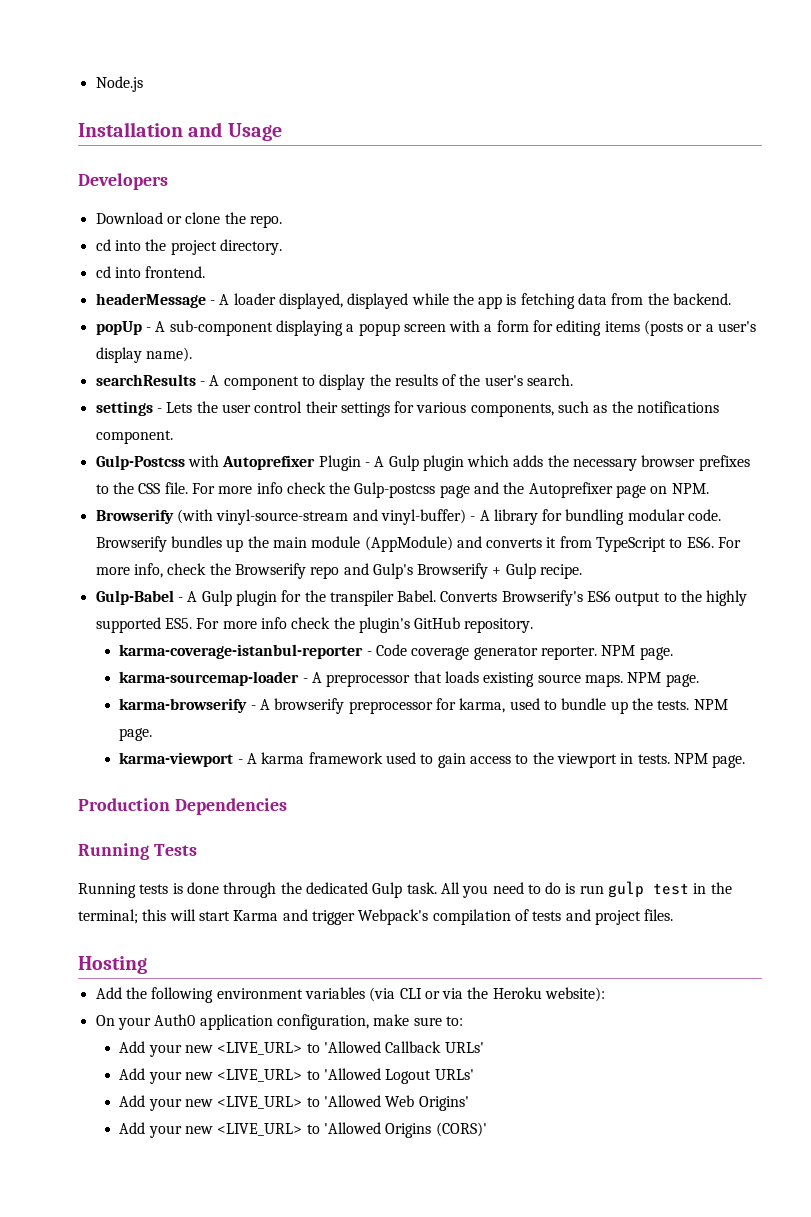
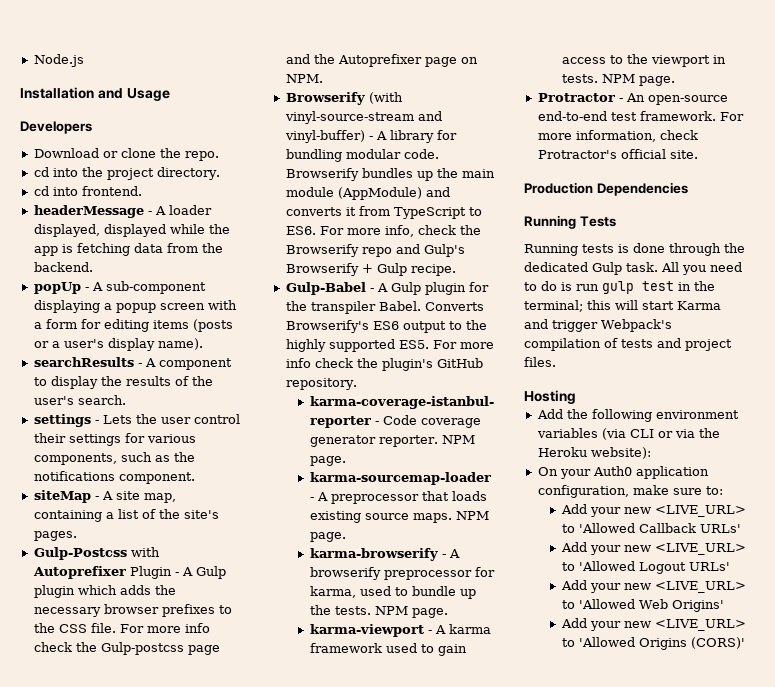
(173, 437) none -> [33,490,176,503] [33,509,219,522] [33,531,77,541] // siteMap - A site map, containing a list of the site's pages.
(746, 761) none -> [537,93,728,105] [537,111,744,121] [537,130,698,142] [537,149,698,159] // Protractor - An open-source end-to-end test framework. For more information, check Protractor's official site.

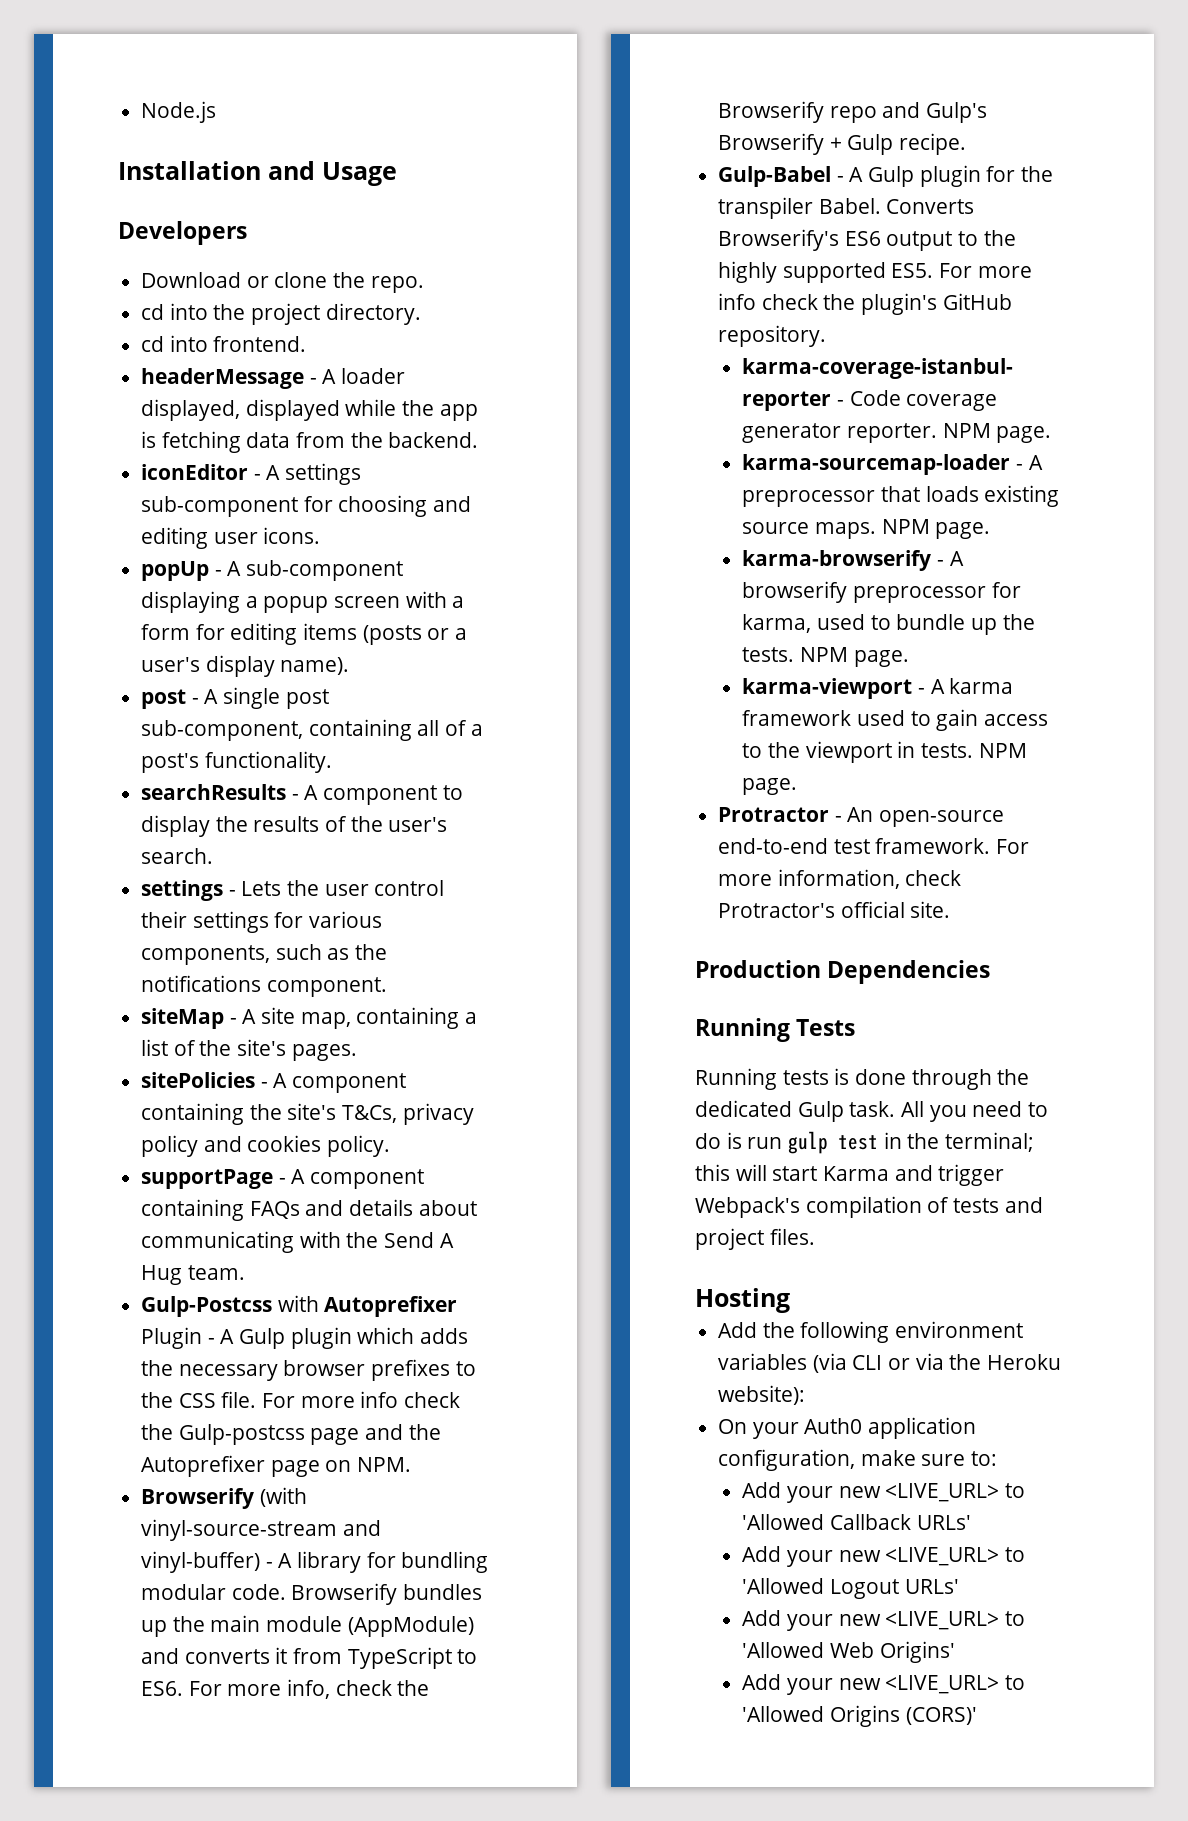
(93, 267) none -> [141,463,362,485] [141,495,472,517] [141,527,321,549] // iconEditor - A settings sub-component for choosing and editing user icons.
(203, 344) none -> [141,687,329,709] [141,719,483,741] [141,751,332,773] // post - A single post sub-component, containing all of a post's functionality.
(77, 536) none -> [141,1072,407,1093] [141,1103,474,1125] [141,1135,391,1157] [141,1169,425,1189] [141,1199,477,1221] [141,1231,454,1253] [141,1265,245,1285] // sitePolicies - A component containing the site's T&Cs, privacy policy and cookies policy. // supportPage - A component containing FAQs and details about communicating with the Send A Hug team.

